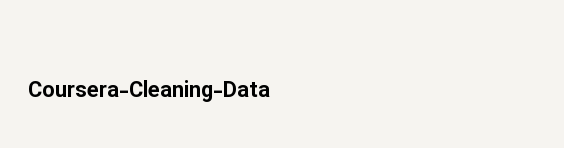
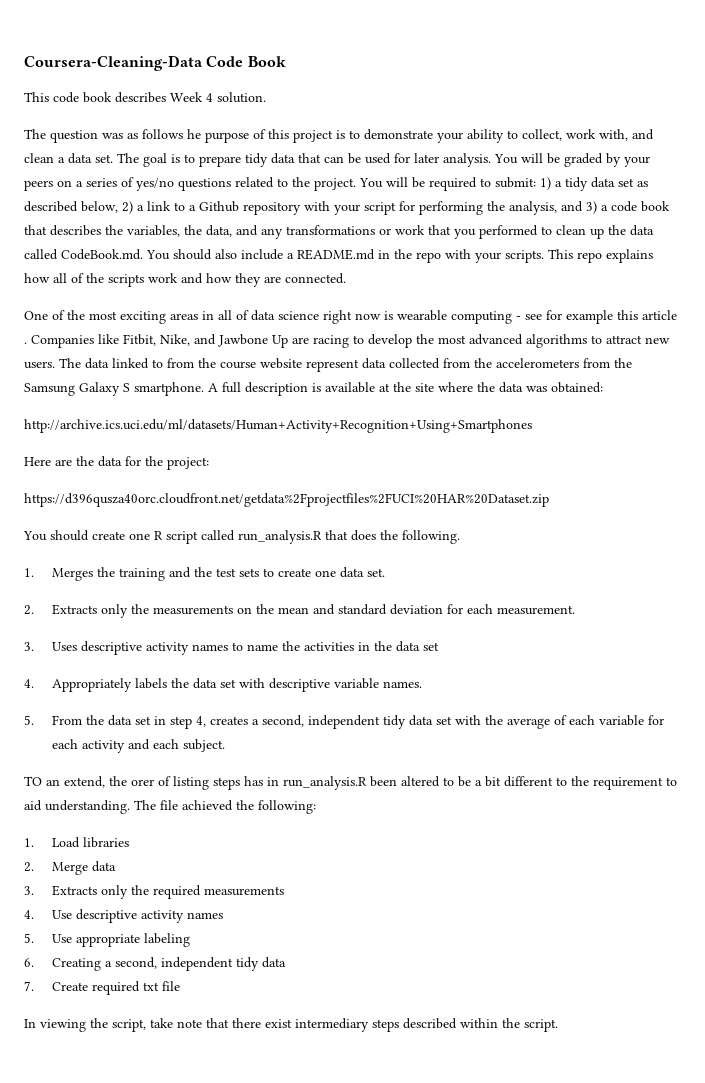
(270, 91) none -> [206,56,286,67] [24,92,266,103] [24,129,654,143] [24,153,650,167] [24,177,648,191] [24,201,670,215] [24,225,654,239] [24,249,653,263] [24,273,346,287] [24,310,677,324] [24,334,670,348] [24,358,632,372] [24,382,603,396] [24,419,532,433] [24,456,209,470] [24,493,549,507] [23,530,460,544] [24,567,385,581] [24,604,575,618] [24,641,439,655] [24,678,422,692] [24,715,664,729] [51,739,225,753] [24,776,677,790] [24,800,316,814] [24,837,129,848] [24,861,116,875] [24,885,284,899] [24,909,223,923] [24,933,190,947] [24,957,286,971] [24,981,180,995] [24,1018,558,1032] Code Book // This code book describes Week 4 solution. // The question was as follows he purpose of this project is to demonstrate your ability to collect, work with, and clean a data set. The goal is to prepare tidy data that can be used for later analysis. You will be graded by your peers on a series of yes/no questions related to the project. You will be required to submit: 1) a tidy data set as described below, 2) a link to a Github repository with your script for performing the analysis, and 3) a code book that describes the variables, the data, and any transformations or work that you performed to clean up the data called CodeBook.md. You should also include a README.md in the repo with your scripts. This repo explains how all of the scripts work and how they are connected. // One of the most exciting areas in all of data science right now is wearable computing - see for example this article . Companies like Fitbit, Nike, and Jawbone Up are racing to develop the most advanced algorithms to attract new users. The data linked to from the course website represent data collected from the accelerometers from the Samsung Galaxy S smartphone. A full description is available at the site where the data was obtained: // http://archive.ics.uci.edu/ml/datasets/Human+Activity+Recognition+Using+Smartphones // Here are the data for the project: // https://d396qusza40orc.cloudfront.net/getdata%2Fprojectfiles%2FUCI%20HAR%20Dataset.zip // You should create one R script called run_analysis.R that does the following. // 1. Merges the training and the test sets to create one data set. // 2. Extracts only the measurements on the mean and standard deviation for each measurement. // 3. Uses descriptive activity names to name the activities in the data set // 4. Appropriately labels the data set with descriptive variable names. // 5. From the data set in step 4, creates a second, independent tidy data set with the average of each variable for each activity and each subject. // TO an extend, the orer of listing steps has in run_analysis.R been altered to be a bit different to the requirement to aid understanding. The file achieved the following: // 1. Load libraries // 2. Merge data // 3. Extracts only the required measurements // 4. Use descriptive activity names // 5. Use appropriate labeling // 6. Creating a second, independent tidy data // 7. Create required txt file // In viewing the script, take note that there exist intermediary steps described within the script.

